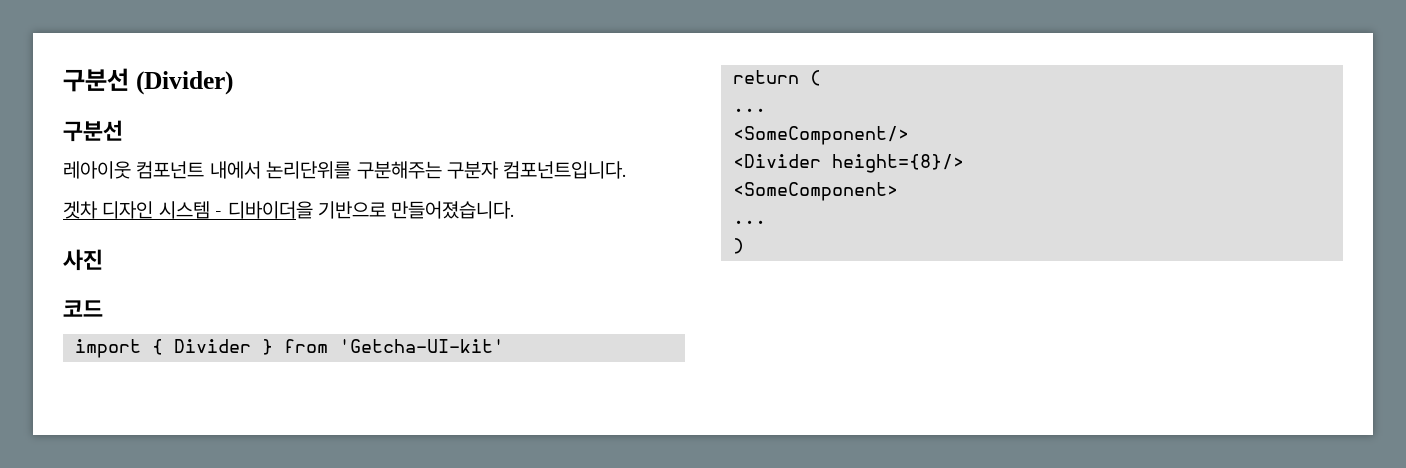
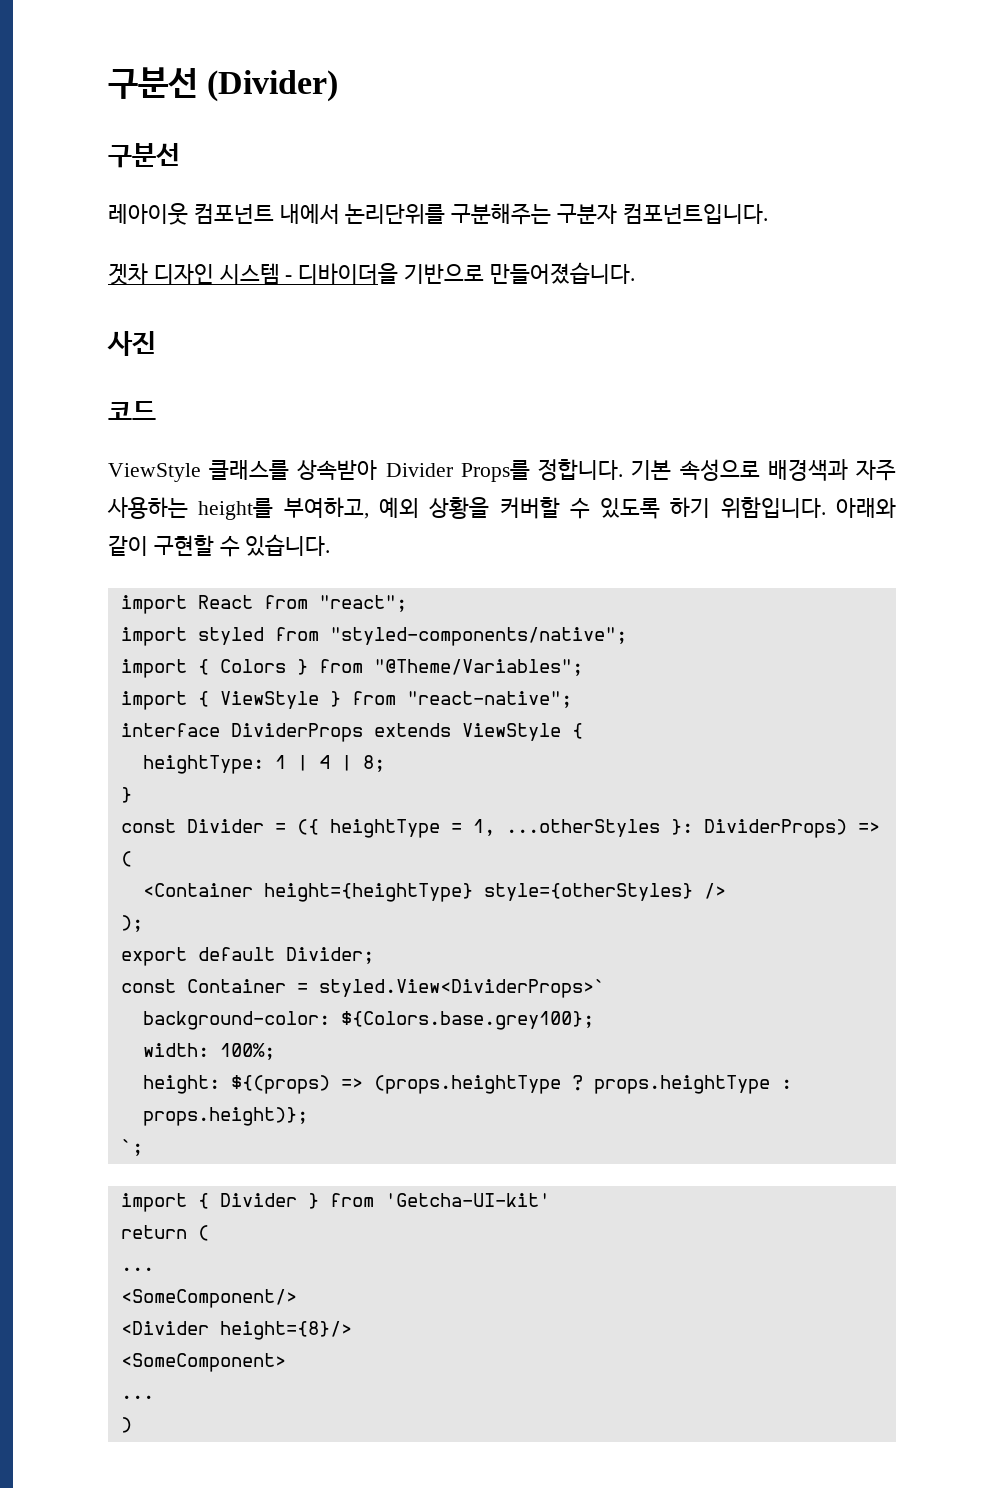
(103, 308) none -> [108,459,896,482] [107,497,896,520] [108,534,331,557] [120,595,407,614] [120,627,627,646] [120,659,583,678] [120,691,572,710] [120,723,583,742] [142,755,385,774] [120,787,132,803] [120,819,880,838] [120,851,132,867] [142,883,726,902] [120,915,143,932] [120,947,374,966] [120,979,605,998] [142,1011,594,1030] [142,1043,275,1060] [142,1075,792,1094] [142,1107,308,1126] [120,1139,143,1156] // ViewStyle 클래스를 상속받아 Divider Props를 정합니다. 기본 속성으로 배경색과 자주 사용하는 height를 부여하고, 예외 상황을 커버할 수 있도록 하기 위함입니다. 아래와 같이 구현할 수 있습니다. // import React from "react"; // import styled from "styled-components/native"; // import { Colors } from "@Theme/Variables"; // import { ViewStyle } from "react-native"; // interface DividerProps extends ViewStyle { // heightType: 1 | 4 | 8; // } // const Divider = ({ heightType = 1, ...otherStyles }: DividerProps) => ( // <Container height={heightType} style={otherStyles} /> // ); // export default Divider; // const Container = styled.View<DividerProps>` // background-color: ${Colors.base.grey100}; // width: 100%; // height: ${(props) => (props.heightType ? props.heightType : props.height)}; // `;

